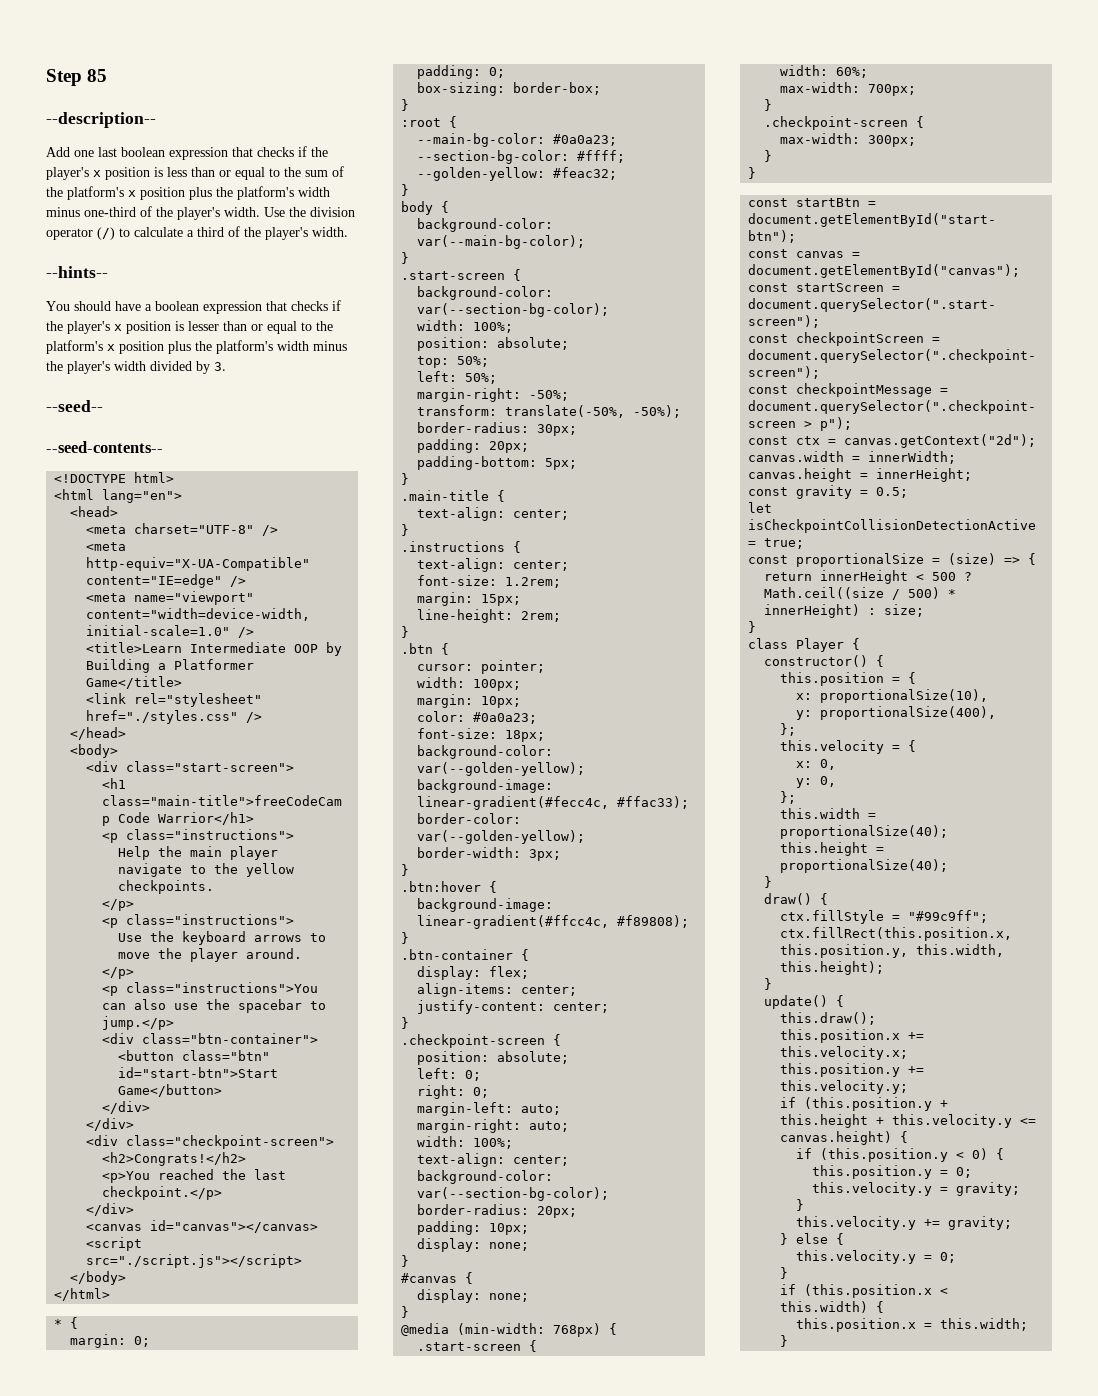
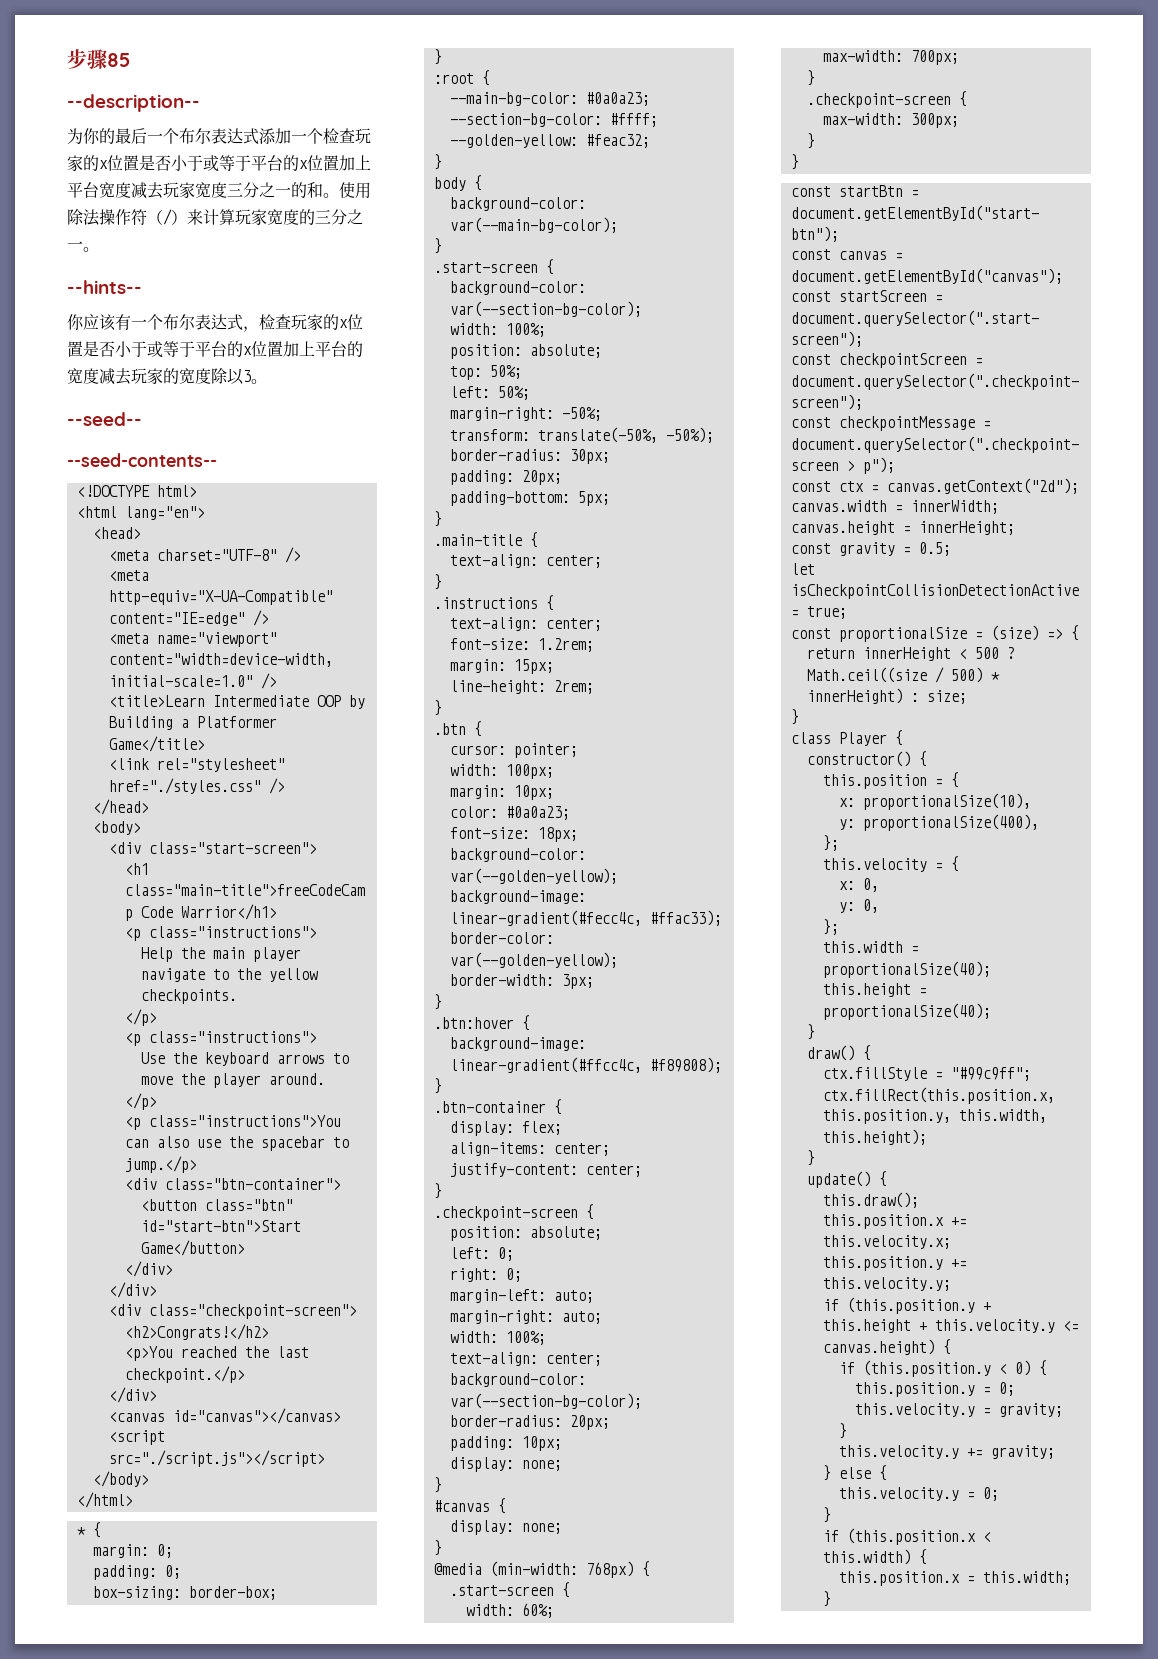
[46,69,82,86] Step -> [67,49,107,69] 步骤
[46,146,328,160] [46,166,344,180] [46,186,330,200] [46,206,355,220] [46,226,348,240] [46,266,108,278] [46,300,341,314] [46,321,333,334] [46,340,347,354] [46,361,226,374] Add one last boolean expression that checks if the player's x position is less than or equal to the sum of the platform's x position plus the platform's width minus one-third of the player's width. Use the division operator (/) to calculate a third of the player's width. // --hints-- // You should have a boolean expression that checks if the player's x position is lesser than or equal to the platform's x position plus the platform's width minus the player's width divided by 3. -> [67,128,371,144] [67,155,371,172] [67,182,371,199] [67,209,363,226] [67,241,99,252] [67,280,142,294] [67,314,363,332] [67,341,363,358] [67,368,267,385] 为你的最后一个布尔表达式添加一个检查玩家的x位置是否小于或等于平台的x位置加上平台宽度减去玩家宽度三分之一的和。使用除法操作符（/）来计算玩家宽度的三分之一。 // --hints-- // 你应该有一个布尔表达式，检查玩家的x位置是否小于或等于平台的x位置加上平台的宽度减去玩家的宽度除以3。

